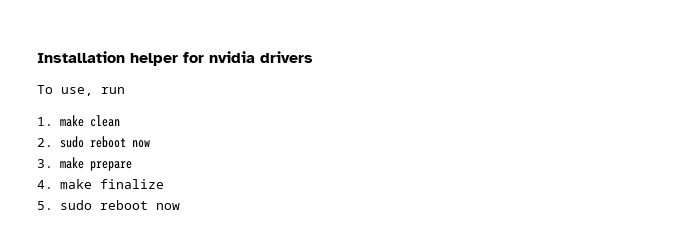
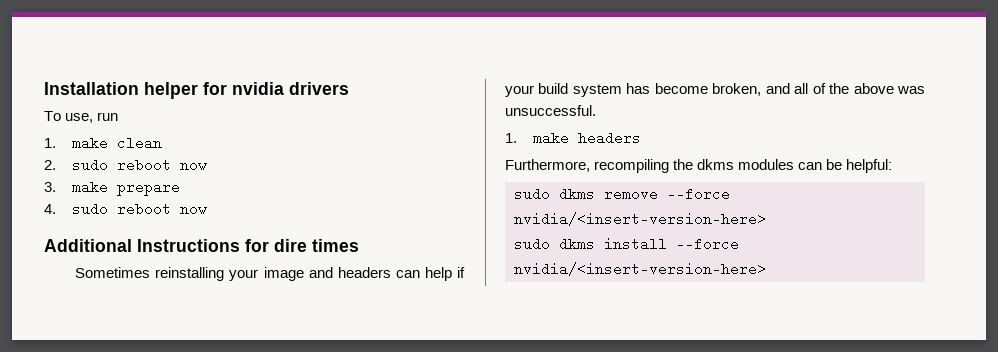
[59,179,164,189] [37,200,180,210] make finalize // 5. sudo reboot now -> [72,202,208,216] [44,239,359,252] [75,267,465,281] [505,83,925,97] [505,105,596,116] [505,131,642,145] [505,159,893,173] [514,187,730,201] [514,212,766,226] [514,237,739,251] [514,262,766,276] sudo reboot now // Additional Instructions for dire times // Sometimes reinstalling your image and headers can help if your build system has become broken, and all of the above was unsuccessful. // 1. make headers // Furthermore, recompiling the dkms modules can be helpful: // sudo dkms remove --force nvidia/<insert-version-here> // sudo dkms install --force nvidia/<insert-version-here>

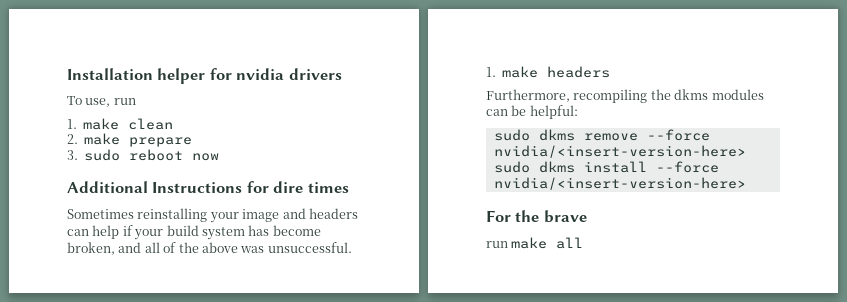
[72,158,208,172] [44,182,56,192] sudo reboot now // 3. -> (78, 139) none
[44,204,56,214] 4. -> [67,150,78,160] 3.
(766, 269) none -> [486,210,587,223] [486,237,584,249] // For the brave // run make all

